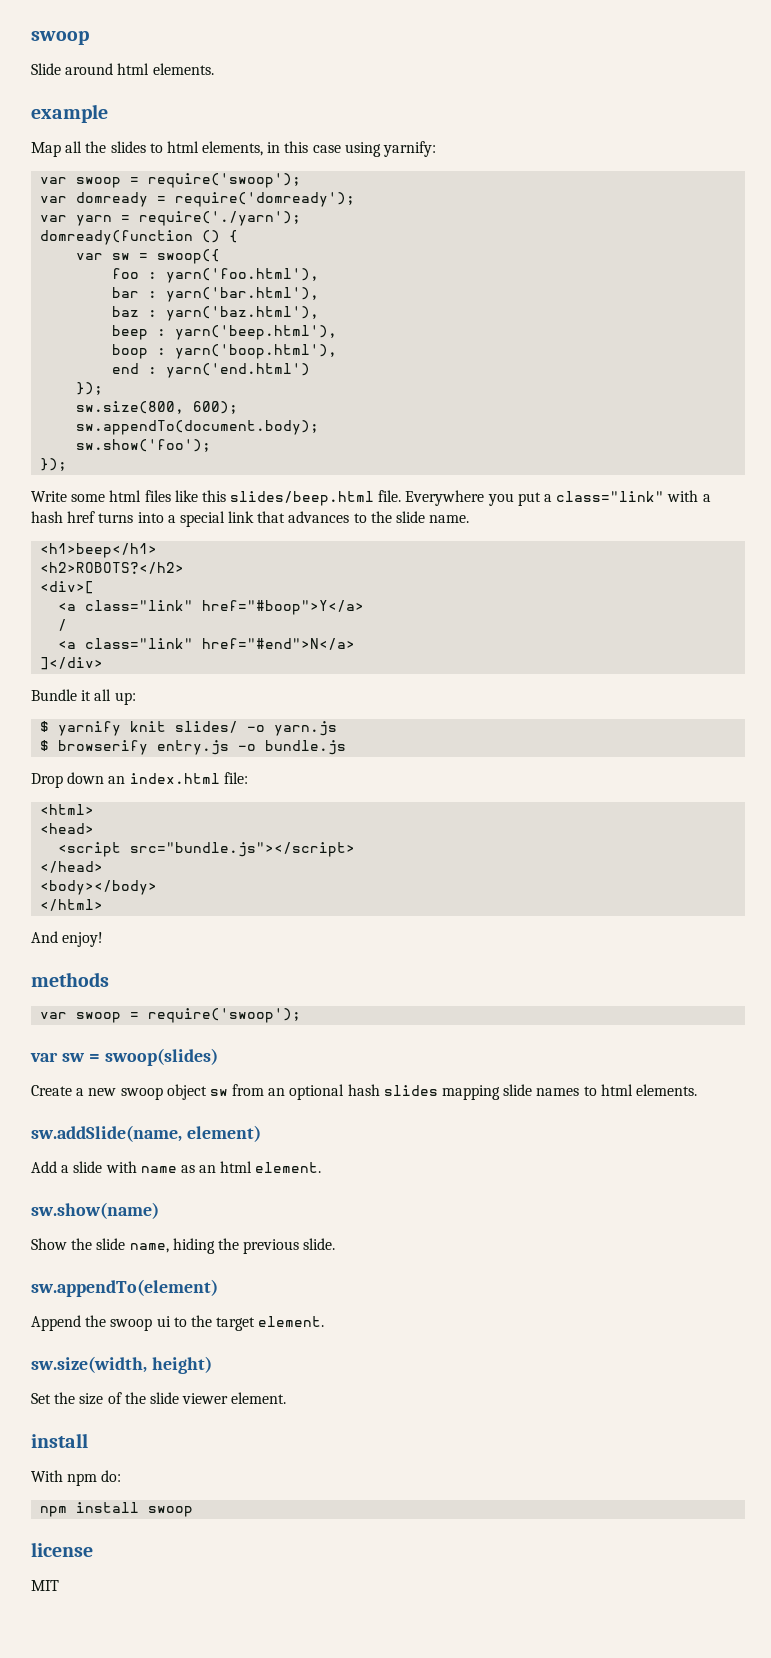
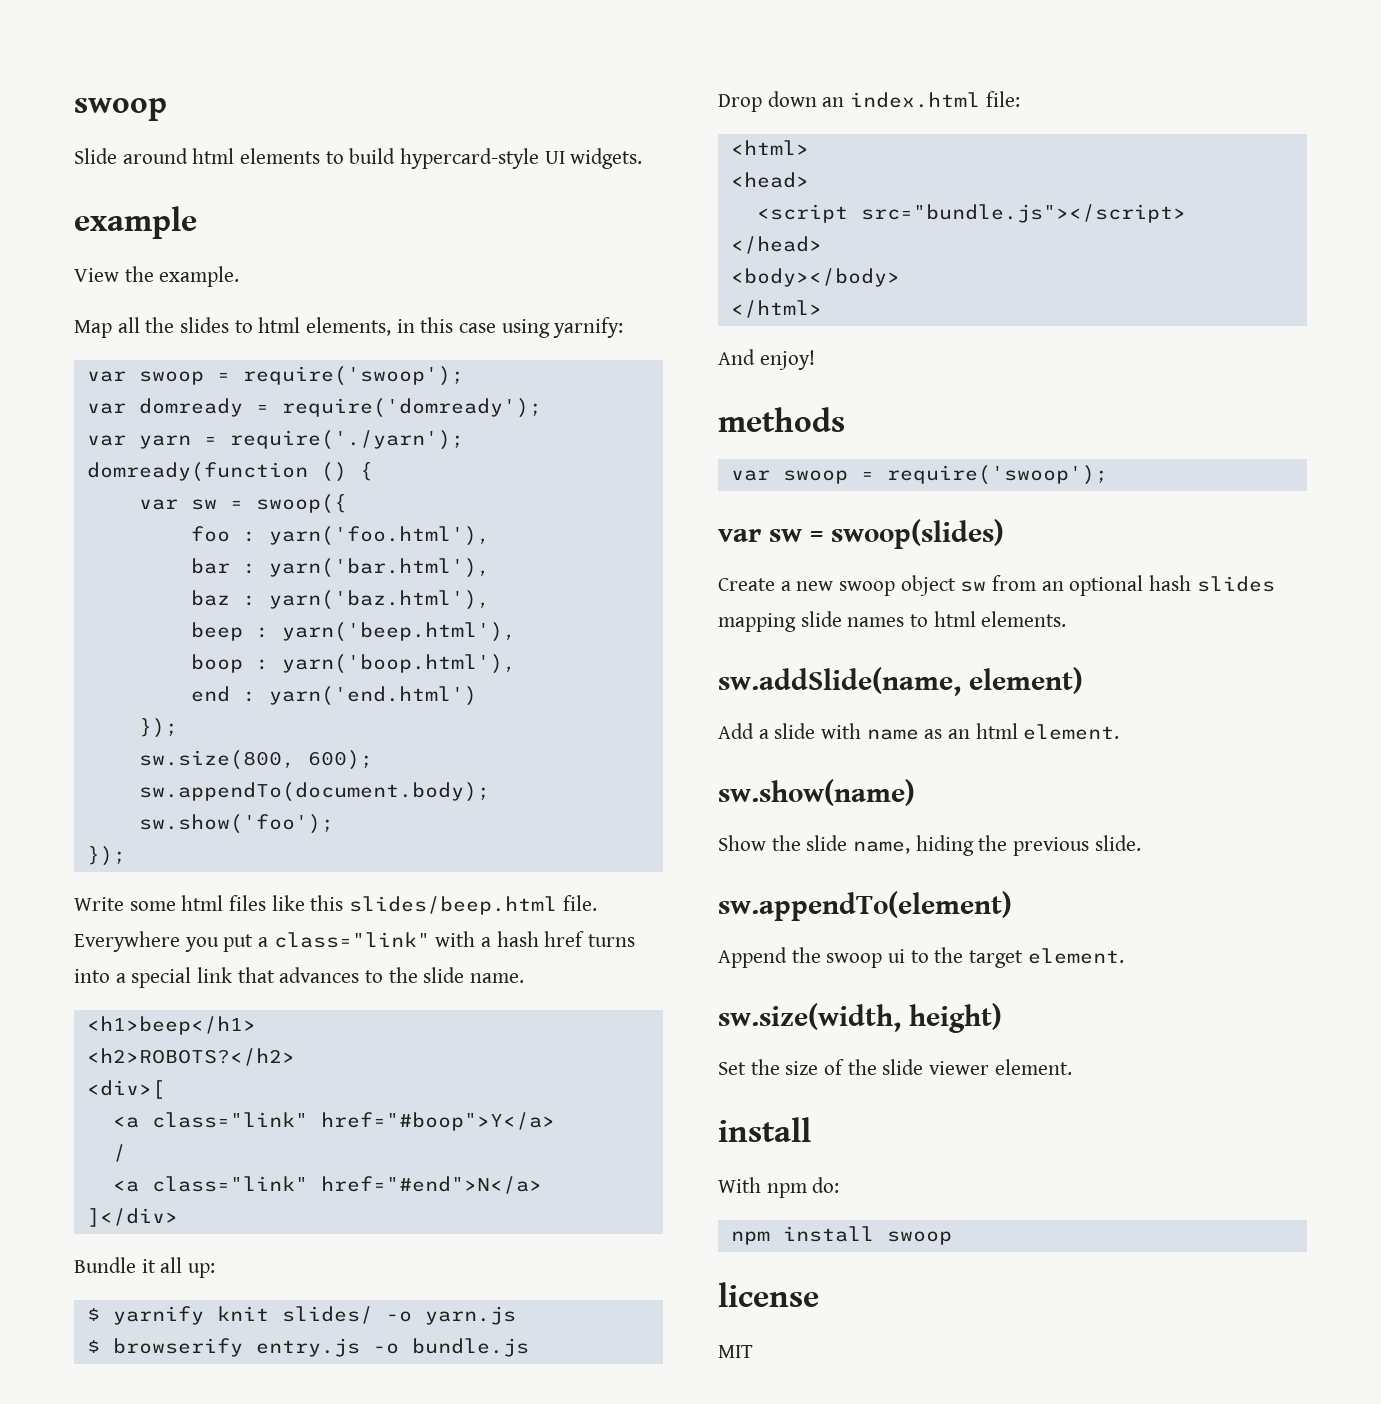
[152,63,214,75] [31,104,108,123] elements. // example -> [240,148,643,169] [74,206,197,239] [74,266,240,287] elements to build hypercard-style UI widgets. // example // View the example.

